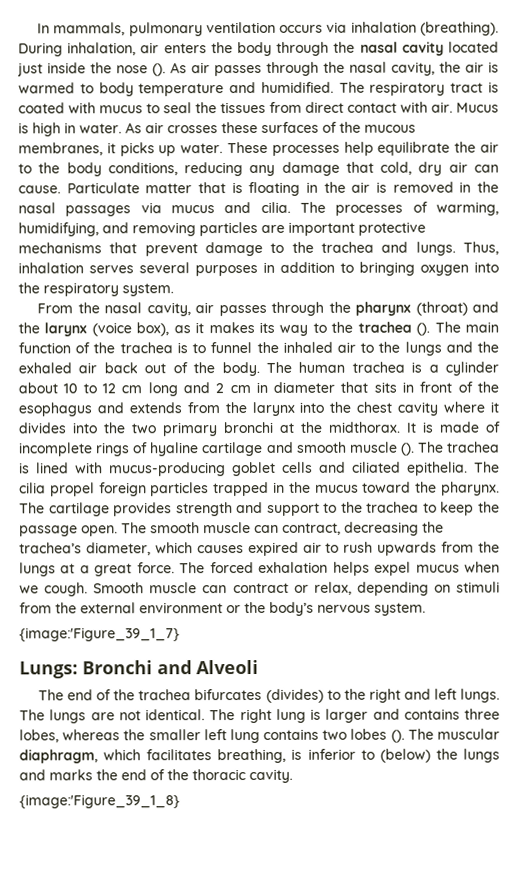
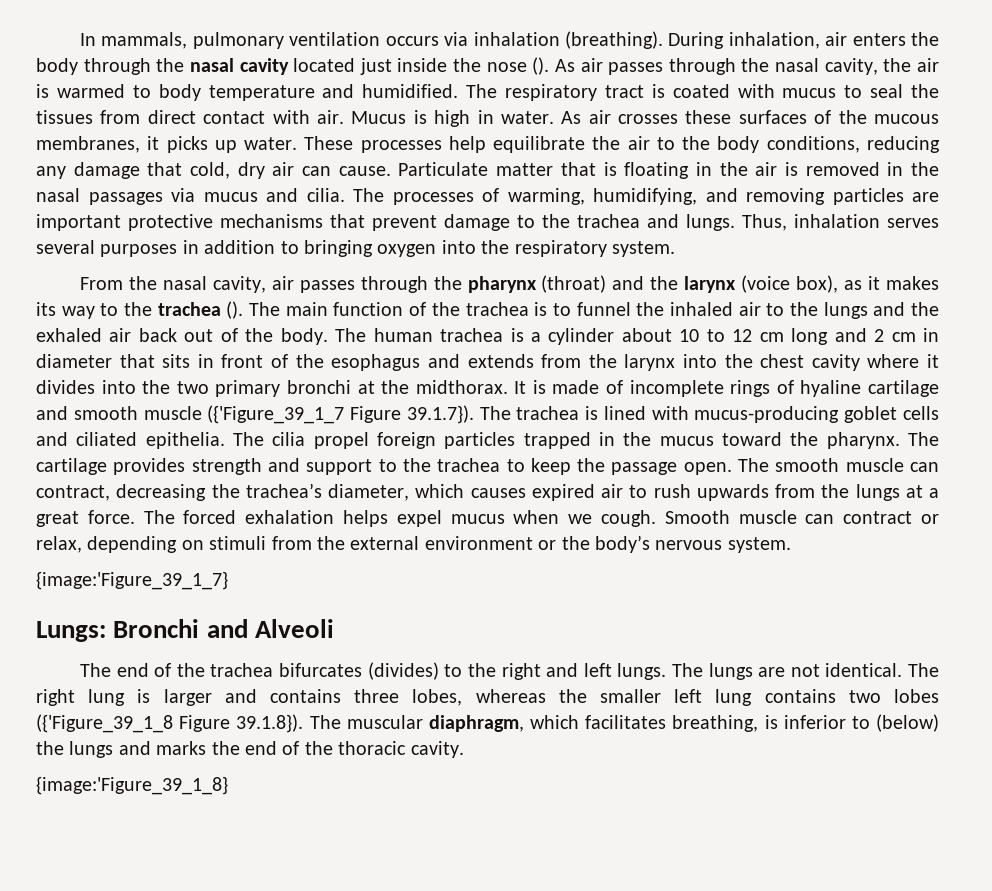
[400,442,415,456] (). -> [207,405,474,424] ({'Figure_39_1_7 Figure 39.1.7}).
[390,729,405,743] (). -> [36,714,304,733] ({'Figure_39_1_8 Figure 39.1.8}).

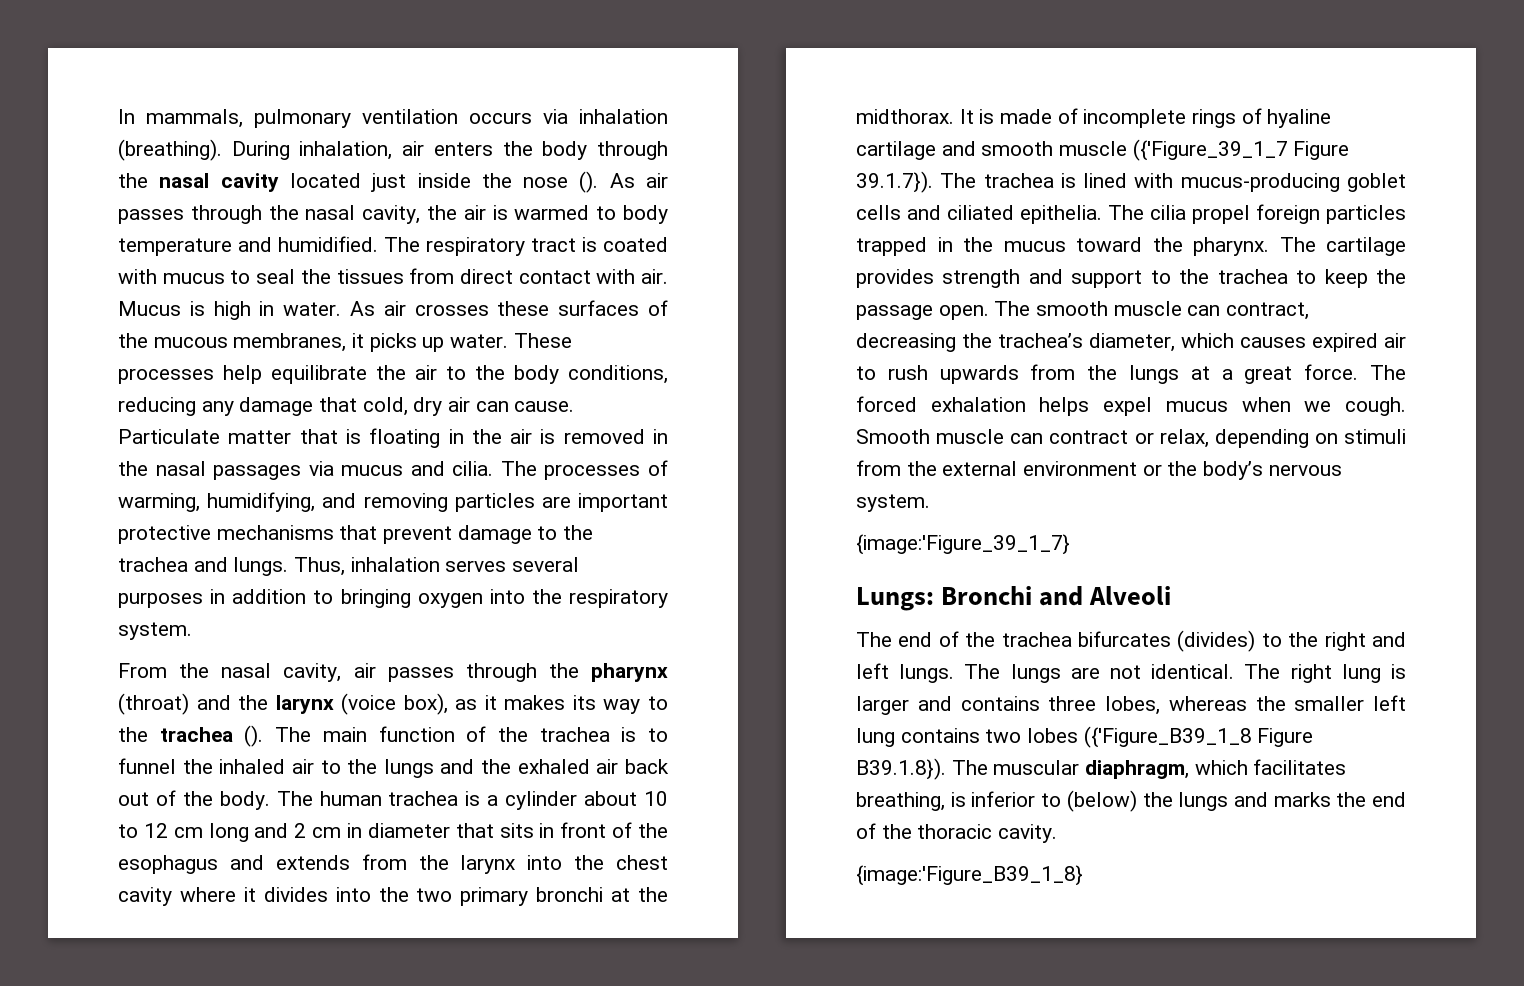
[36,714,304,733] ({'Figure_39_1_8 Figure 39.1.8}). -> [1083,726,1314,748] [856,758,946,780] ({'Figure_B39_1_8 Figure B39.1.8}).
[36,776,228,795] {image:'Figure_39_1_8} -> [856,865,1083,886] {image:'Figure_B39_1_8}

